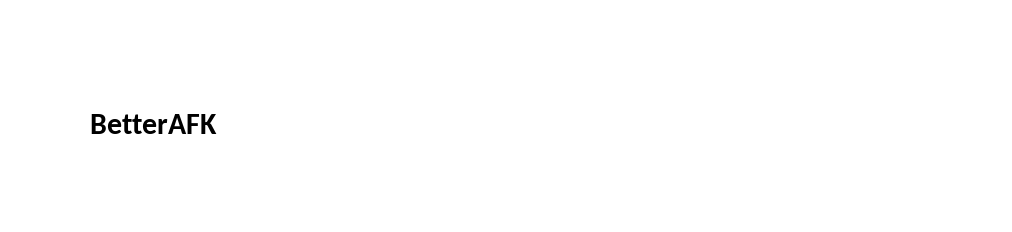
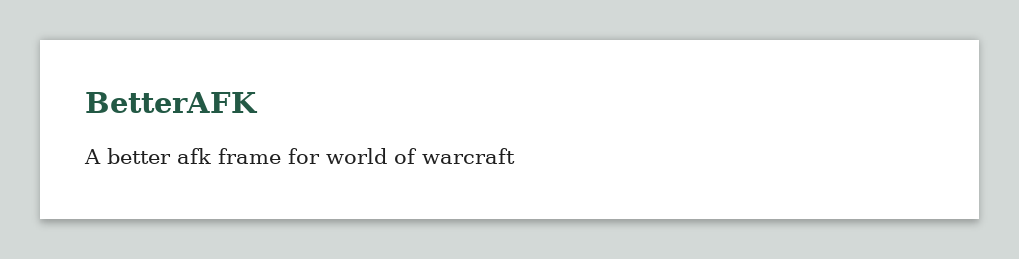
(217, 124) none -> [84,148,515,164] // A better afk frame for world of warcraft

